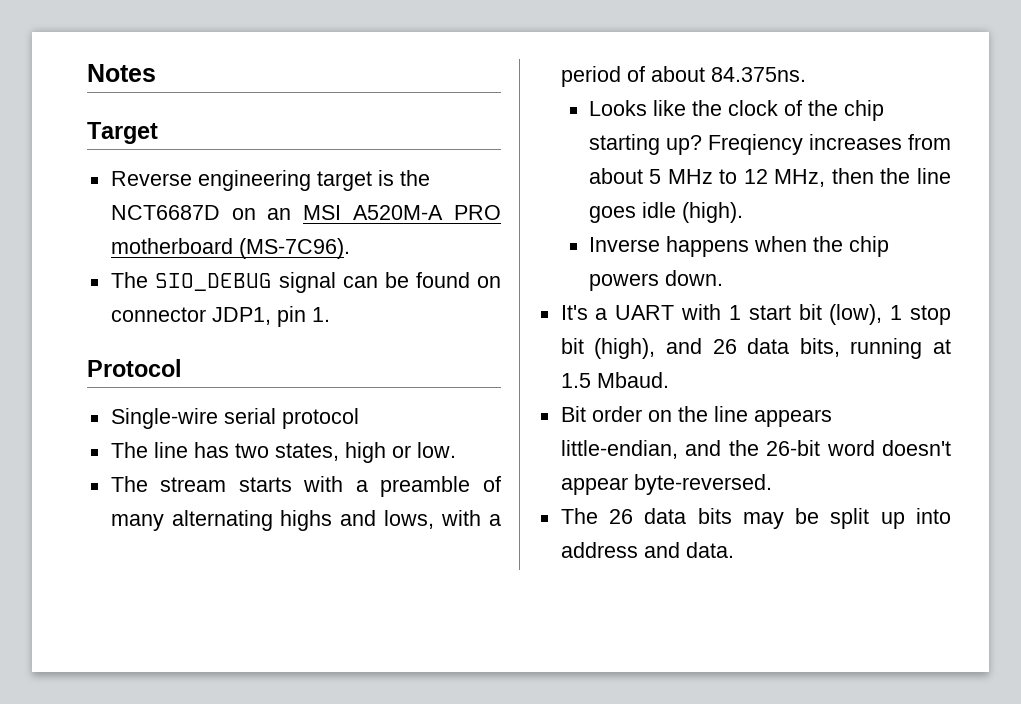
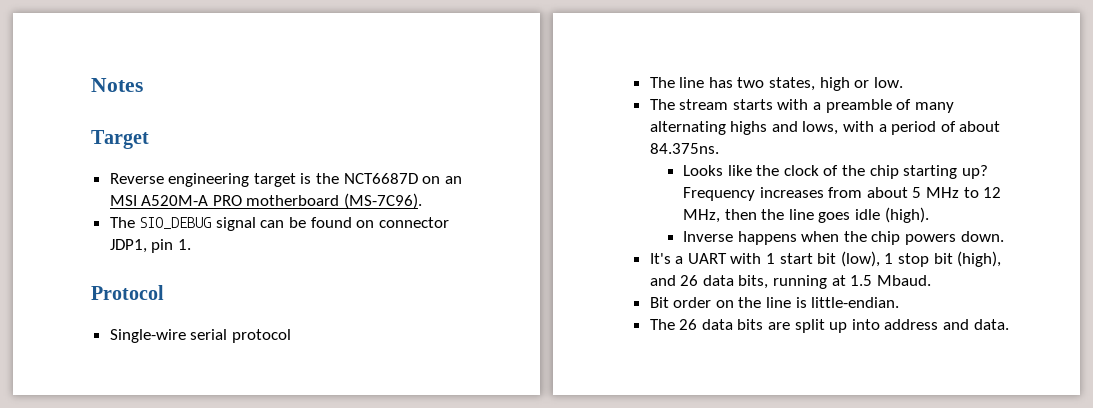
[707,134,803,155] Freqiency -> [683,187,756,201] Frequency
[753,409,832,427] [560,440,951,459] [560,474,772,495] appears little-endian, and the 26-bit word doesn't appear byte-reversed. -> [795,297,900,308] is little-endian.
[742,508,820,529] may be -> [768,322,791,330] are

